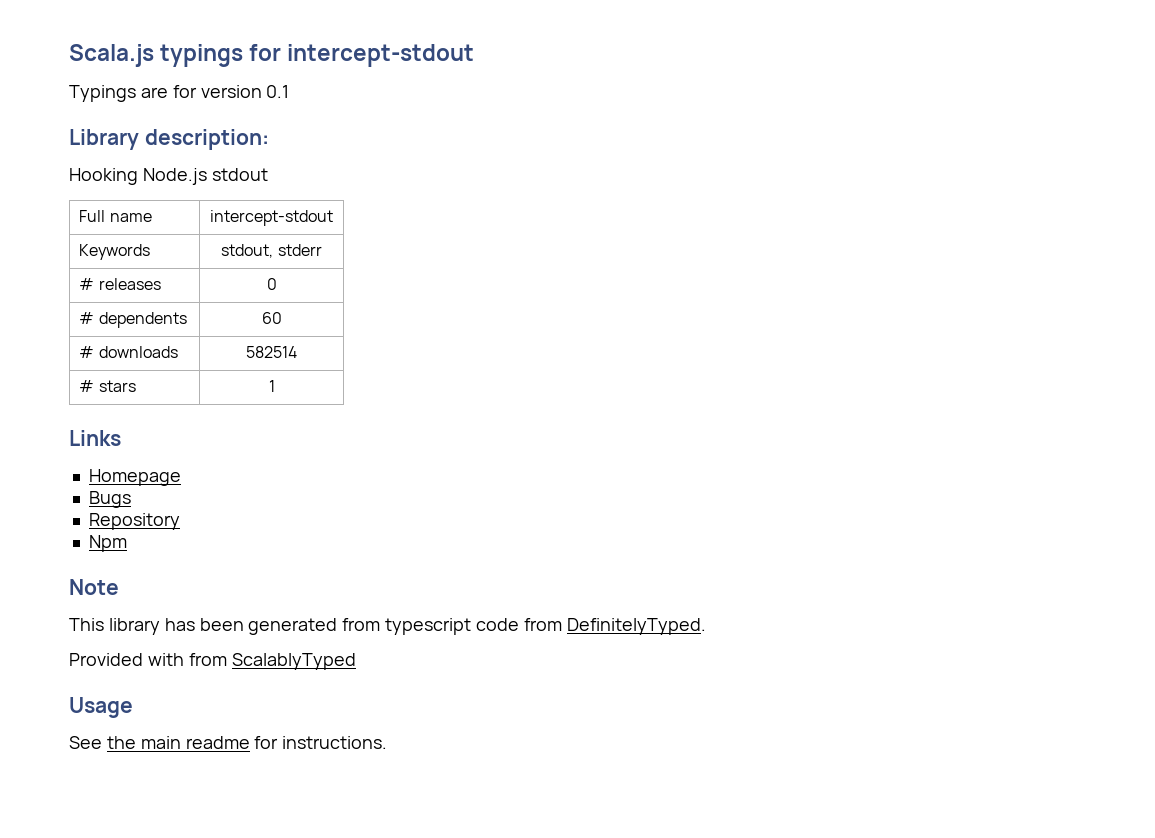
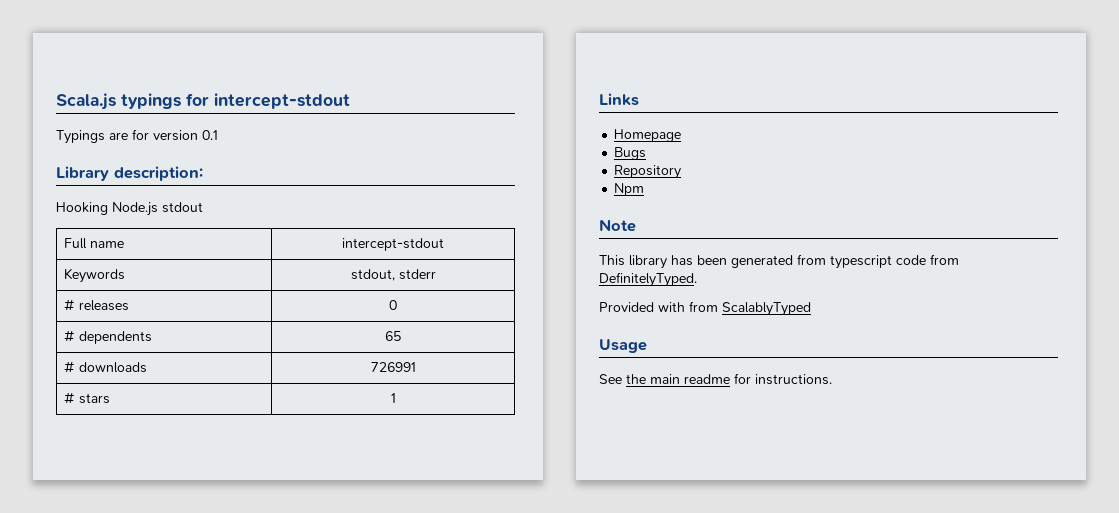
[261,312,282,324] 60 -> [385,331,401,341] 65
[246,346,297,358] 582514 -> [370,362,416,372] 726991

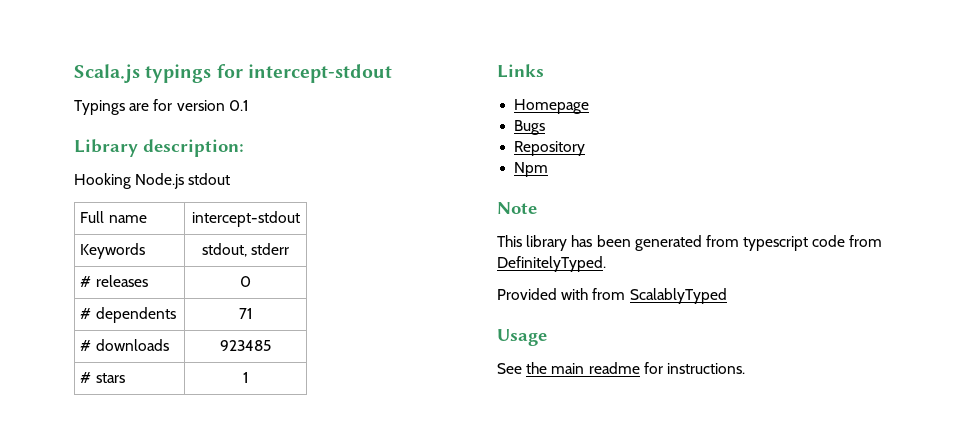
[385,331,401,341] 65 -> [238,308,253,319] 71
[370,362,416,372] 726991 -> [220,340,271,351] 923485

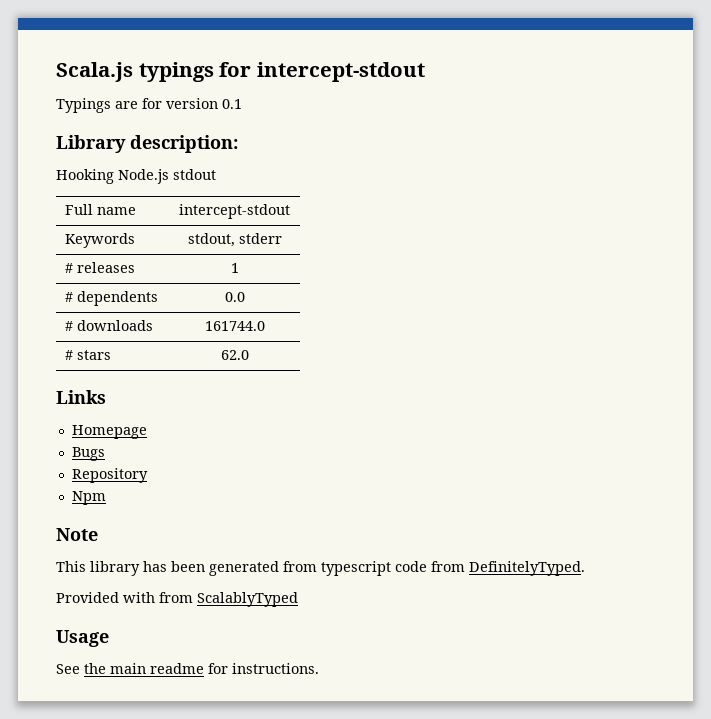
[240,276,251,287] 0 -> [230,263,239,273] 1
[238,308,253,319] 71 -> [224,292,245,302] 0.0
[220,340,271,351] 923485 -> [204,321,265,331] 161744.0
[242,372,249,383] 1 -> [220,350,249,360] 62.0

